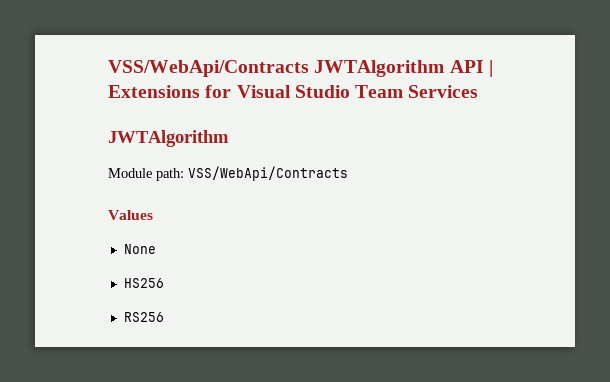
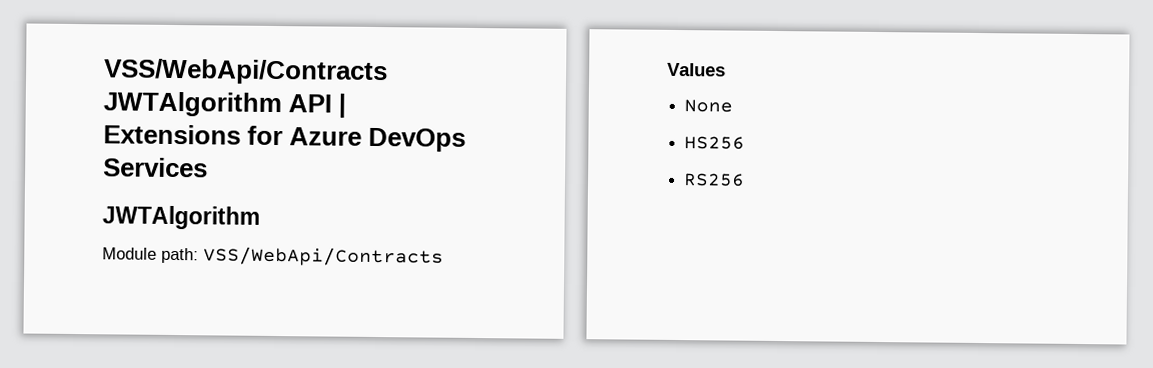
[236,85,404,98] Visual Studio Team -> [289,127,467,152] Azure DevOps

